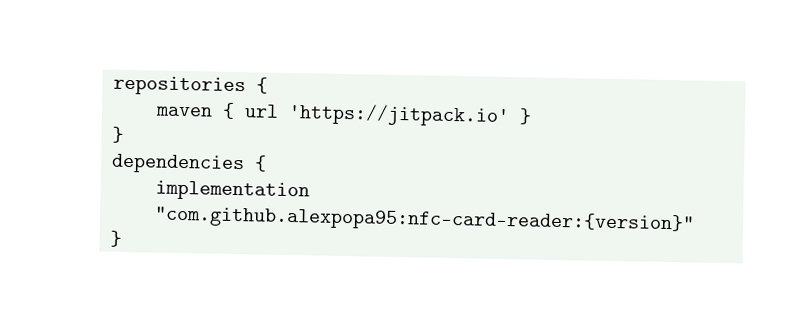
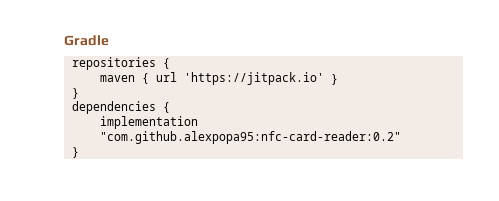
(113, 86) none -> [64,35,109,46] Gradle //
[154,205,696,235] "com.github.alexpopa95:nfc-card-reader:{version}" -> [99,131,401,144] "com.github.alexpopa95:nfc-card-reader:0.2"

